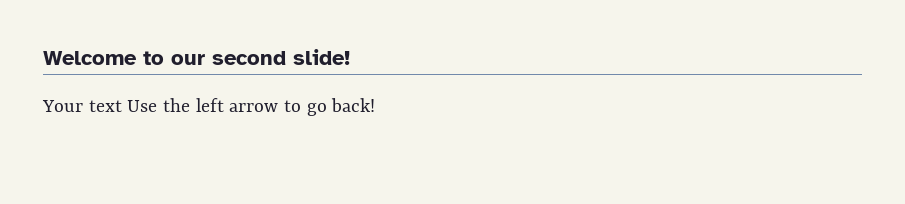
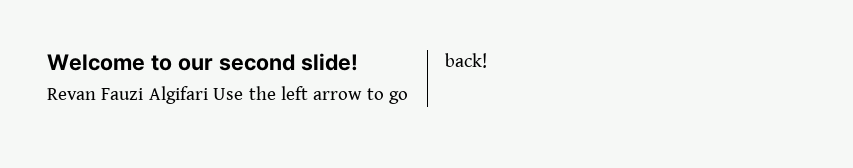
[42,100,122,112] Your text -> [47,86,208,104] Revan Fauzi Algifari

